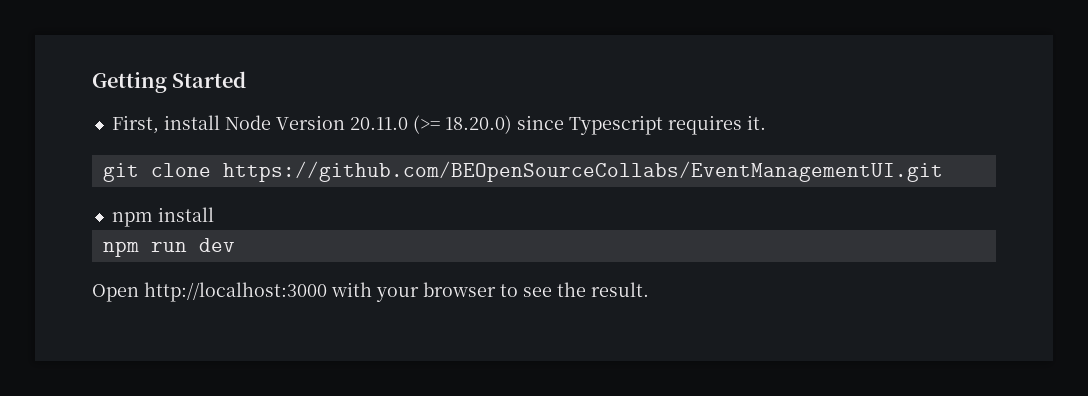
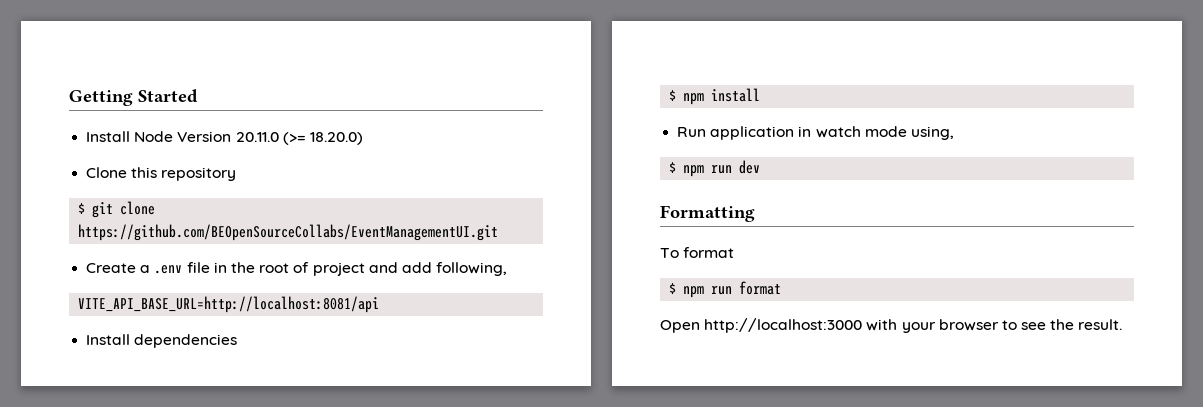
[111,115,220,134] First, install -> [86,131,131,142] Install
[516,115,766,135] since Typescript requires it. // -> [86,167,237,181] [78,203,86,214] // Clone this repository // $
[111,207,214,227] [102,238,235,257] npm install // npm run dev -> [86,262,508,276] [78,296,380,313] [86,334,238,348] [669,88,761,105] [677,126,954,140] [669,160,761,177] [660,205,755,222] [660,247,735,258] [669,281,782,298] Create a .env file in the root of project and add following, // VITE_API_BASE_URL=http://localhost:8081/api // Install dependencies // $ npm install // Run application in watch mode using, // $ npm run dev // Formatting // To format // $ npm run format

